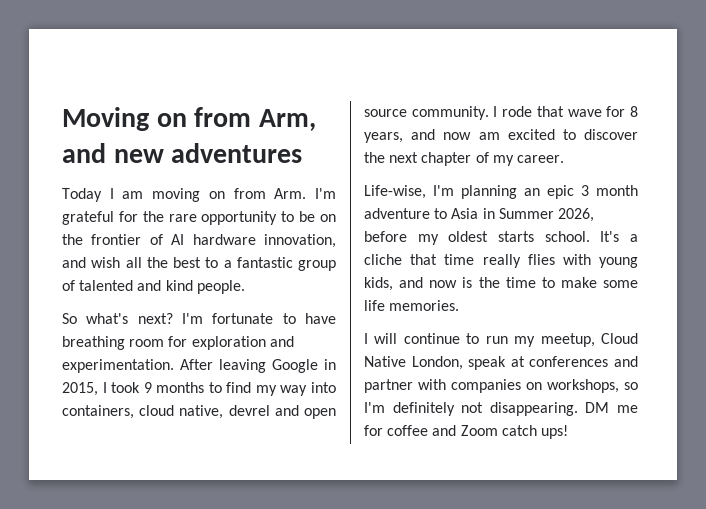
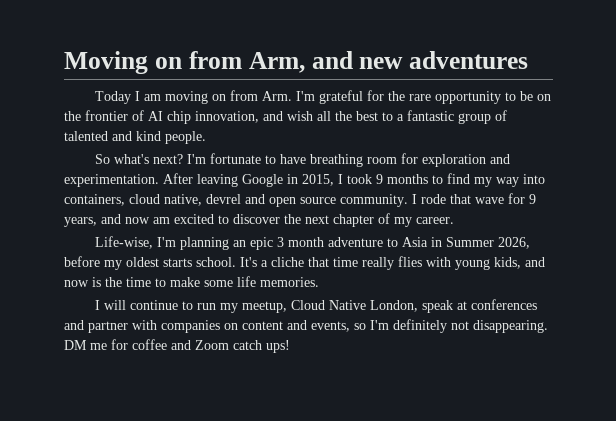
[192,234,256,245] hardware -> [167,111,191,124] chip
[630,106,638,117] 8 -> [529,194,536,204] 9
[547,379,619,393] workshops, -> [242,320,350,332] content and events,

